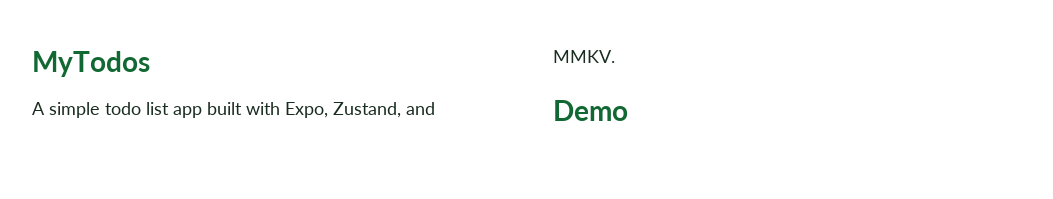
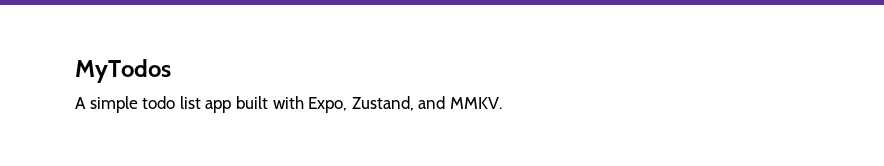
[553,100,628,121] // Demo -> (502, 103) none

